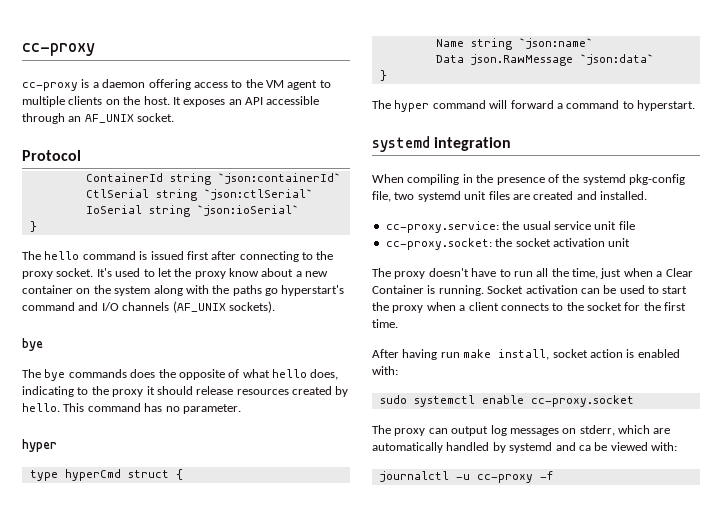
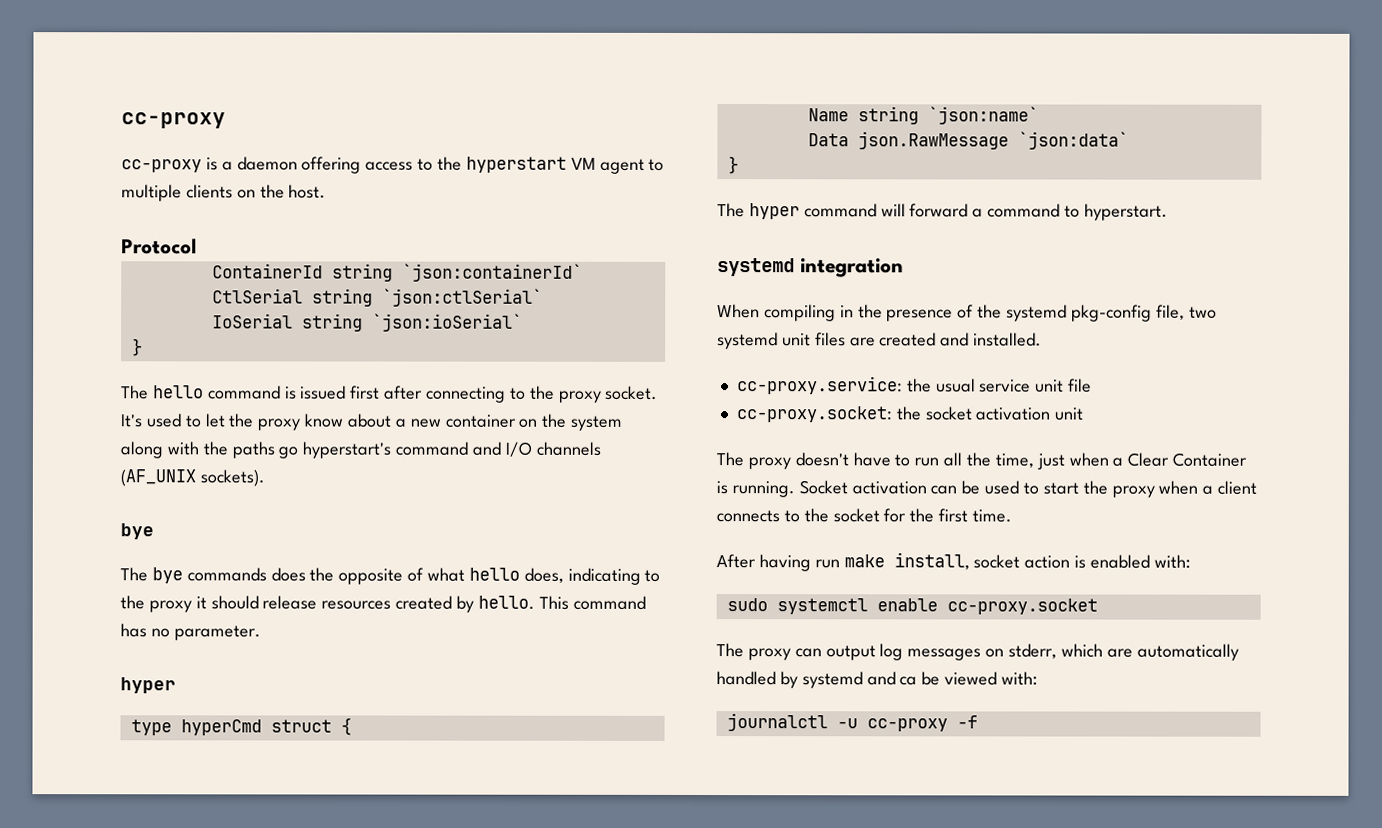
(263, 83) none -> [465,156,567,173] hyperstart
[172,96,320,107] [22,113,175,124] It exposes an API accessible through an AF_UNIX socket. -> (327, 191) none

